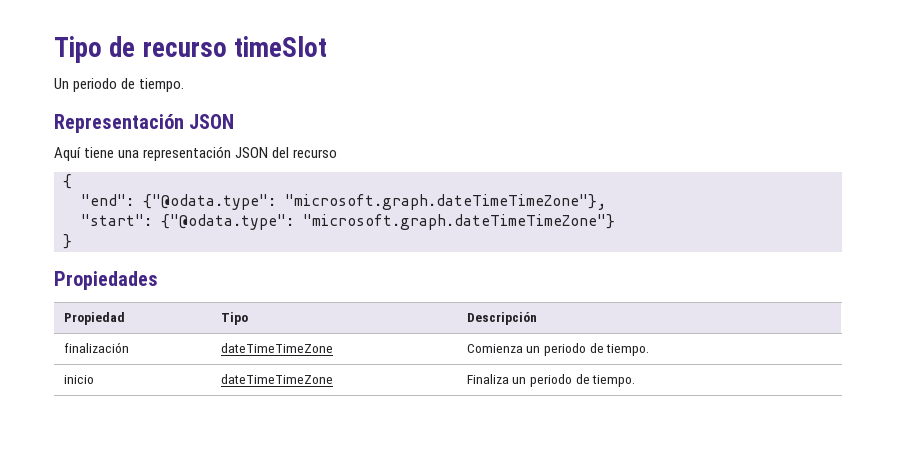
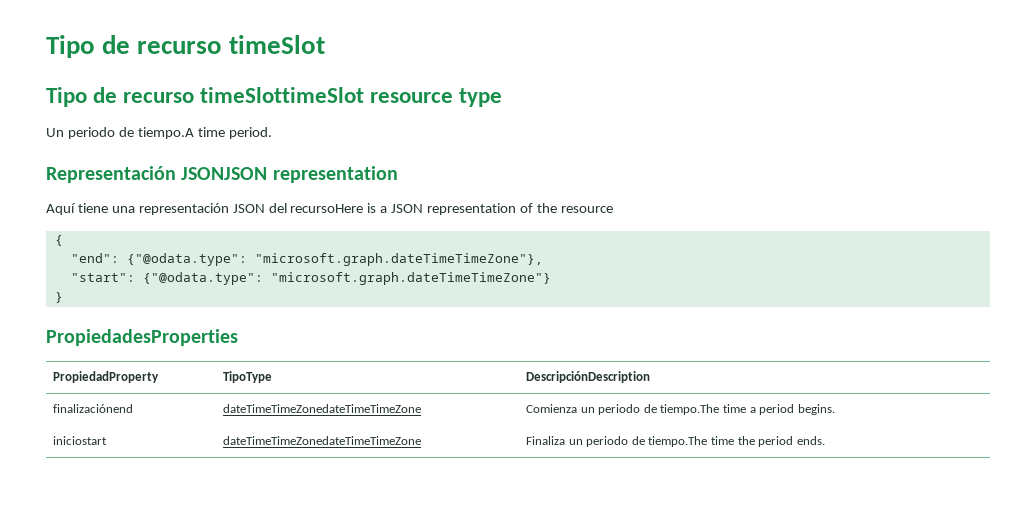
(327, 46) none -> [46,87,503,107] // Tipo de recurso timeSlottimeSlot resource type
[139,78,185,92] tiempo. -> [137,127,272,139] tiempo.A time period.
[189,114,235,129] JSON -> [181,166,398,183] JSONJSON representation
[293,149,338,158] recurso -> [290,203,613,215] recursoHere is a JSON representation of the resource
[54,271,158,290] [63,312,125,325] [220,312,248,325] [466,312,537,325] [63,342,129,353] [220,343,333,353] [466,343,650,356] [63,375,94,384] [220,374,333,384] Propiedades // Propiedad | Tipo | Descripción // finalización | dateTimeTimeZone | Comienza un periodo de tiempo. // inicio | dateTimeTimeZone -> [46,329,238,346] [53,371,160,383] [223,371,273,383] [526,371,651,383] [53,404,134,413] [223,404,422,413] [526,404,835,415] [53,436,108,445] [223,436,422,445] PropiedadesProperties // PropiedadProperty | TipoType | DescripciónDescription // finalizaciónend | dateTimeTimeZonedateTimeTimeZone | Comienza un periodo de tiempo.The time a period begins. // iniciostart | dateTimeTimeZonedateTimeTimeZone
[592,375,636,387] tiempo. -> [648,436,825,447] tiempo.The time the period ends.

